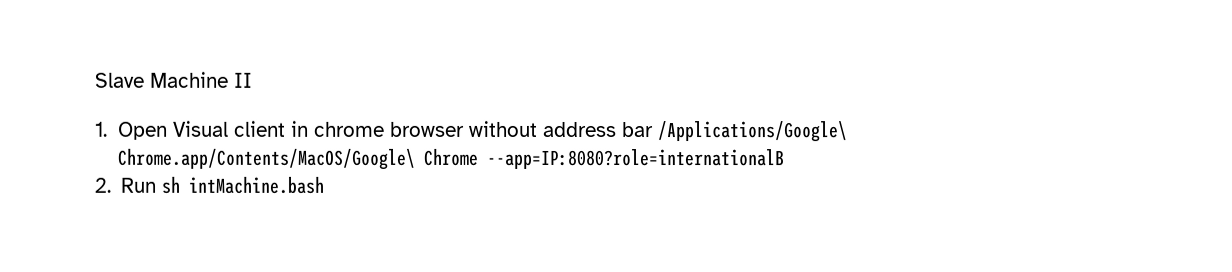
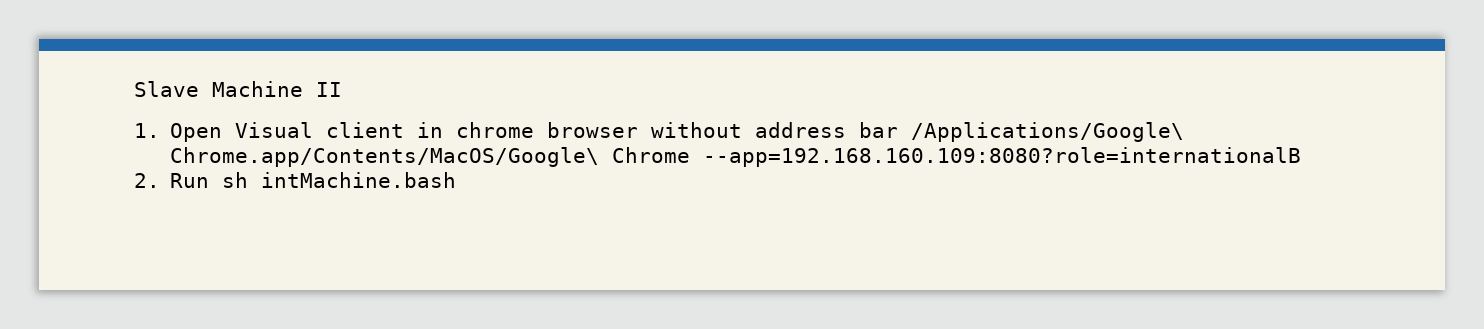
[485,148,784,170] --app=IP:8080?role=internationalB -> [703,147,1302,167] --app=192.168.160.109:8080?role=internationalB

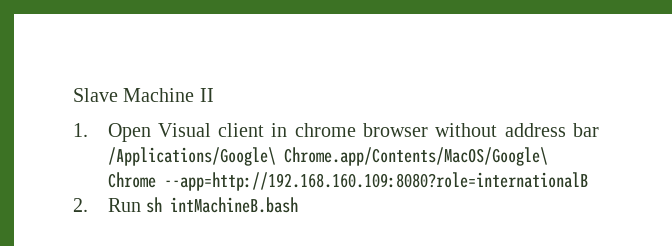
[703,147,1302,167] --app=192.168.160.109:8080?role=internationalB -> [163,172,588,191] --app=http://192.168.160.109:8080?role=internationalB
[261,172,457,188] intMachine.bash -> [169,197,298,213] intMachineB.bash

